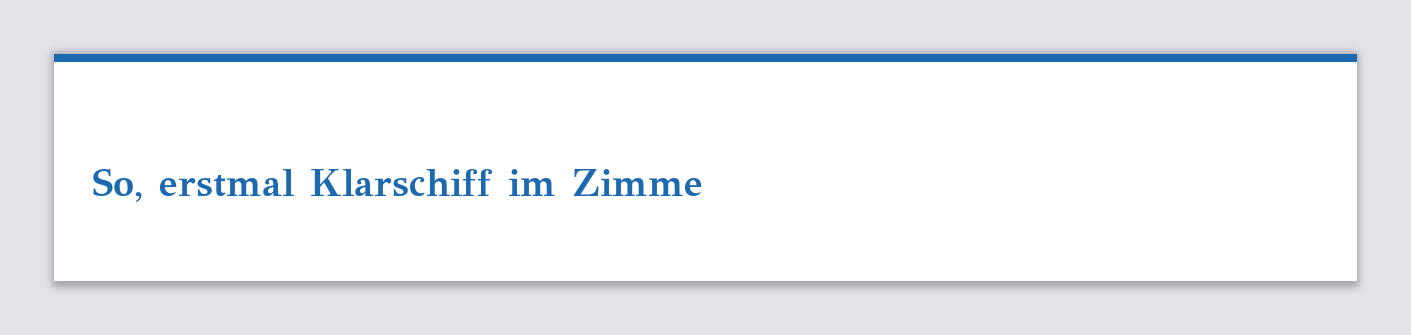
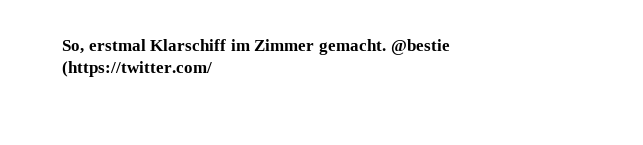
[572,169,703,196] Zimme -> [254,39,450,55] [62,61,212,77] Zimmer gemacht. @bestie (https://twitter.com/

